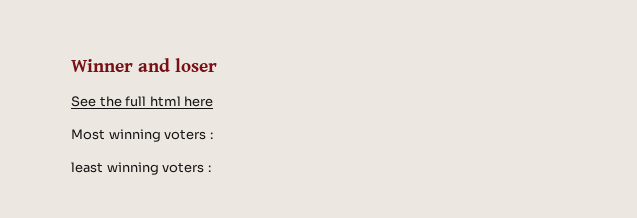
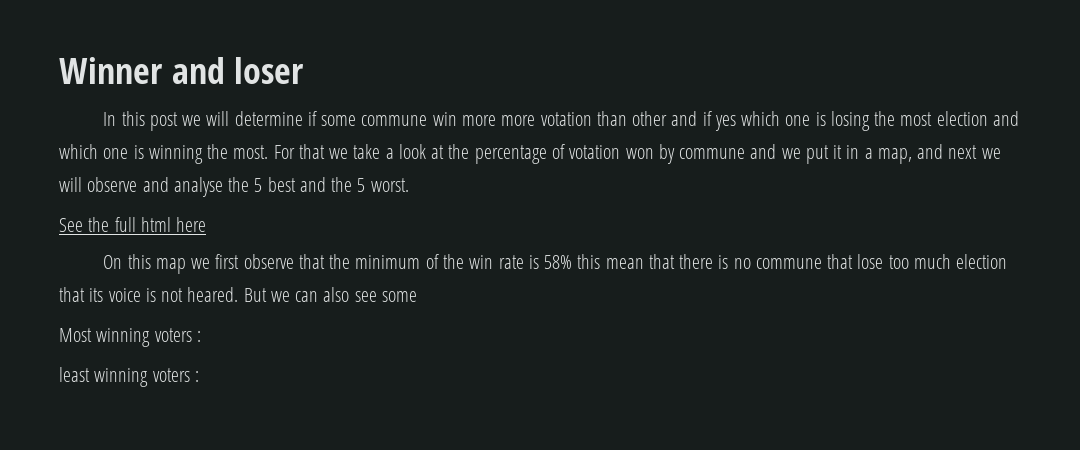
(217, 65) none -> [103,111,1019,131] [59,144,1001,164] [59,177,409,197] // In this post we will determine if some commune win more more votation than other and if yes which one is losing the most election and which one is winning the most. For that we take a look at the percentage of votation won by commune and we put it in a map, and next we will observe and analyse the 5 best and the 5 worst.
(214, 101) none -> [103,254,1008,274] [59,287,417,302] // On this map we first observe that the minimum of the win rate is 58% this mean that there is no commune that lose too much election that its voice is not heared. But we can also see some

